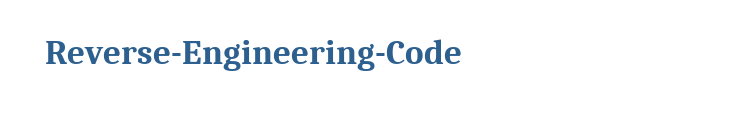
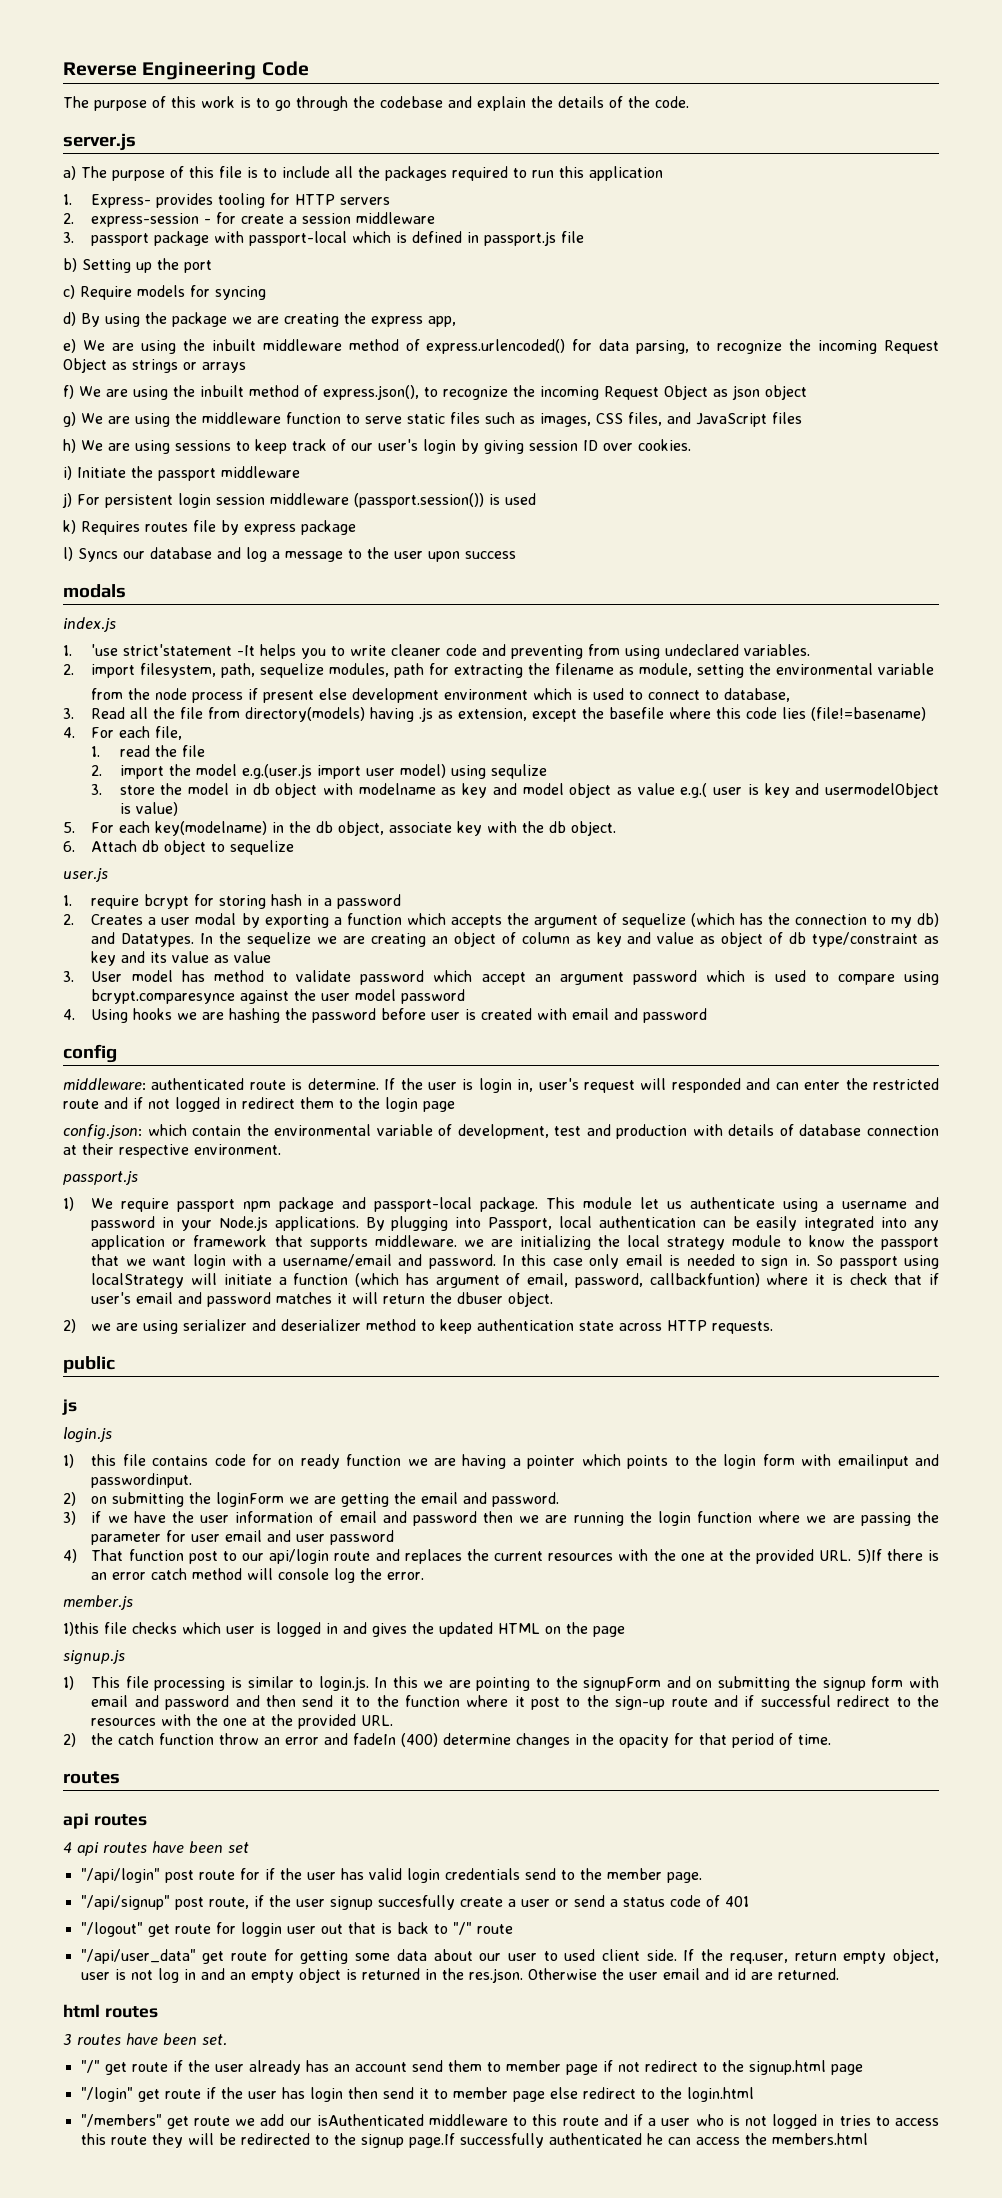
[45,39,462,71] Reverse-Engineering-Code -> [63,61,309,80] [63,96,689,111] [63,133,136,151] [63,166,663,181] [63,193,391,208] [63,212,436,227] [63,231,585,246] [63,258,212,273] [63,285,266,300] [63,312,456,327] [63,339,940,354] [63,358,246,373] [63,385,807,400] [63,412,802,427] [63,439,691,454] [63,466,300,481] [62,493,536,508] [63,520,356,535] [63,547,516,562] [63,584,126,598] [63,617,116,632] [63,644,811,659] [63,663,935,678] [91,688,791,703] [63,707,927,722] [63,726,183,740] [91,745,205,757] [91,764,547,779] [91,783,940,798] [119,802,178,816] [63,821,617,836] [63,840,295,855] [63,868,108,882] [63,894,402,909] [63,913,939,928] [91,932,940,947] [91,951,272,966] [63,970,939,985] [91,989,466,1004] [63,1008,708,1023] [63,1044,117,1063] [63,1078,940,1093] [63,1097,455,1112] [63,1124,939,1140] [63,1143,281,1158] [63,1171,138,1185] [63,1197,940,1212] [91,1216,940,1231] [91,1235,940,1250] [91,1254,940,1269] [91,1273,939,1288] [91,1292,554,1307] [63,1319,774,1334] [63,1356,115,1373] [62,1399,77,1415] [63,1427,112,1443] [63,1454,940,1469] [91,1473,193,1488] [63,1492,560,1507] [63,1511,939,1526] [91,1530,395,1545] [63,1549,939,1564] [91,1568,425,1583] [63,1595,133,1610] [63,1622,625,1637] [63,1650,125,1665] [63,1676,940,1691] [91,1695,939,1710] [91,1714,394,1729] [63,1733,832,1748] [63,1771,120,1784] [63,1813,147,1829] [63,1841,249,1856] [80,1868,702,1883] [80,1895,749,1910] [80,1922,513,1937] [80,1949,939,1964] [80,1968,839,1983] [63,2004,158,2018] [63,2033,227,2046] [80,2060,863,2075] [80,2087,754,2102] [80,2114,940,2129] [80,2133,868,2148] Reverse Engineering Code // The purpose of this work is to go through the codebase and explain the details of the code. // server.js // a) The purpose of this file is to include all the packages required to run this application // 1. Express- provides tooling for HTTP servers // 2. express-session - for create a session middleware // 3. passport package with passport-local which is defined in passport.js file // b) Setting up the port // c) Require models for syncing // d) By using the package we are creating the express app, // e) We are using the inbuilt middleware method of express.urlencoded() for data parsing, to recognize the incoming Request Object as strings or arrays // f) We are using the inbuilt method of express.json(), to recognize the incoming Request Object as json object // g) We are using the middleware function to serve static files such as images, CSS files, and JavaScript files // h) We are using sessions to keep track of our user's login by giving session ID over cookies. // i) Initiate the passport middleware // j) For persistent login session middleware (passport.session()) is used // k) Requires routes file by express package // l) Syncs our database and log a message to the user upon success // modals // index.js // 1. 'use strict'statement -It helps you to write cleaner code and preventing from using undeclared variables. // 2. import filesystem, path, sequelize modules, path for extracting the filename as module, setting the environmental variable // from the node process if present else development environment which is used to connect to database, // 3. Read all the file from directory(models) having .js as extension, except the basefile where this code lies (file!=basename) // 4. For each file, // 1. read the file // 2. import the model e.g.(user.js import user model) using sequlize // 3. store the model in db object with modelname as key and model object as value e.g.( user is key and usermodelObject is value) // 5. For each key(modelname) in the db object, associate key with the db object. // 6. Attach db object to sequelize // user.js // 1. require bcrypt for storing hash in a password // 2. Creates a user modal by exporting a function which accepts the argument of sequelize (which has the connection to my db) and Datatypes. In the sequelize we are creating an object of column as key and value as object of db type/constraint as key and its value as value // 3. User model has method to validate password which accept an argument password which is used to compare using bcrypt.comparesynce against the user model password // 4. Using hooks we are hashing the password before user is created with email and password // config // middleware: authenticated route is determine. If the user is login in, user's request will responded and can enter the restricted route and if not logged in redirect them to the login page // config.json: which contain the environmental variable of development, test and production with details of database connection at their respective environment. // passport.js // 1) We require passport npm package and passport-local package. This module let us authenticate using a username and password in your Node.js applications. By plugging into Passport, local authentication can be easily integrated into any application or framework that supports middleware. we are initializing the local strategy module to know the passport that we want login with a username/email and password. In this case only email is needed to sign in. So passport using localStrategy will initiate a function (which has argument of email, password, callbackfuntion) where it is check that if user's email and password matches it will return the dbuser object. // 2) we are using serializer and deserializer method to keep authentication state across HTTP requests. // public // js // login.js // 1) this file contains code for on ready function we are having a pointer which points to the login form with emailinput and passwordinput. // 2) on submitting the loginForm we are getting the email and password. // 3) if we have the user information of email and password then we are running the login function where we are passing the parameter for user email and user password // 4) That function post to our api/login route and replaces the current resources with the one at the provided URL. 5)If there is an error catch method will console log the error. // member.js // 1)this file checks which user is logged in and gives the updated HTML on the page // signup.js // 1) This file processing is similar to login.js. In this we are pointing to the signupForm and on submitting the signup form with email and password and then send it to the function where it post to the sign-up route and if successful redirect to the resources with the one at the provided URL. // 2) the catch function throw an error and fadeIn (400) determine changes in the opacity for that period of time. // routes // api routes // 4 api routes have been set // "/api/login" post route for if the user has valid login credentials send to the member page. // "/api/signup" post route, if the user signup succesfully create a user or send a status code of 401 // "/logout" get route for loggin user out that is back to "/" route // "/api/user_data" get route for getting some data about our user to used client side. If the req.user, return empty object, user is not log in and an empty object is returned in the res.json. Otherwise the user email and id are returned. // html routes // 3 routes have been set. // "/" get route if the user already has an account send them to member page if not redirect to the signup.html page // "/login" get route if the user has login then send it to member page else redirect to the login.html // "/members" get route we add our isAuthenticated middleware to this route and if a user who is not logged in tries to access this route they will be redirected to the signup page.If successfully authenticated he can access the members.html

